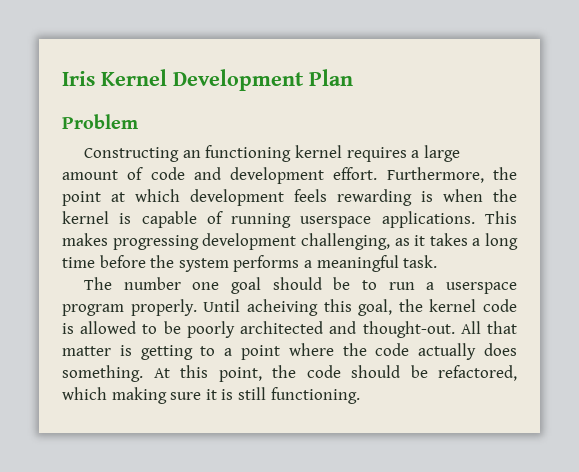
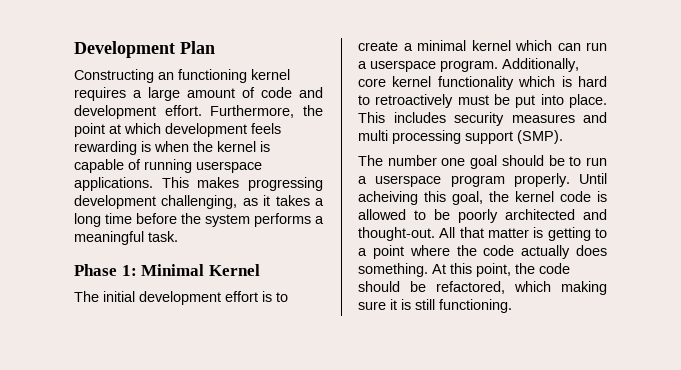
[62,69,167,86] Iris Kernel -> (74, 49) none
[62,114,138,129] // Problem -> (215, 47) none
(438, 261) none -> [74,264,260,276] [74,291,288,305] [358,40,607,51] [358,58,579,72] [358,76,607,90] [358,94,607,108] [358,112,607,126] [358,130,563,144] // Phase 1: Minimal Kernel // The initial development effort is to create a minimal kernel which can run a userspace program. Additionally, core kernel functionality which is hard to retroactively must be put into place. This includes security measures and multi processing support (SMP).

